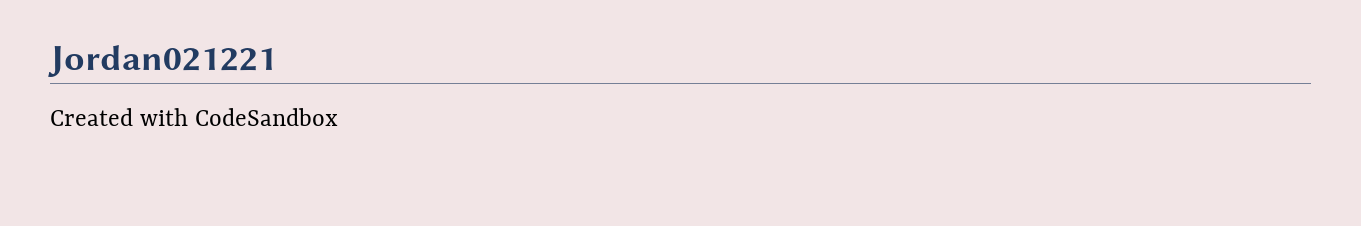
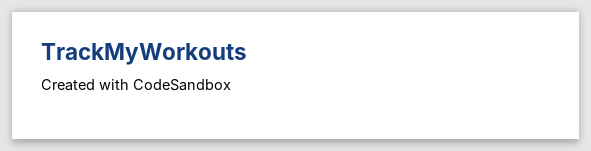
[48,45,277,77] Jordan021221 -> [41,43,247,65] TrackMyWorkouts

